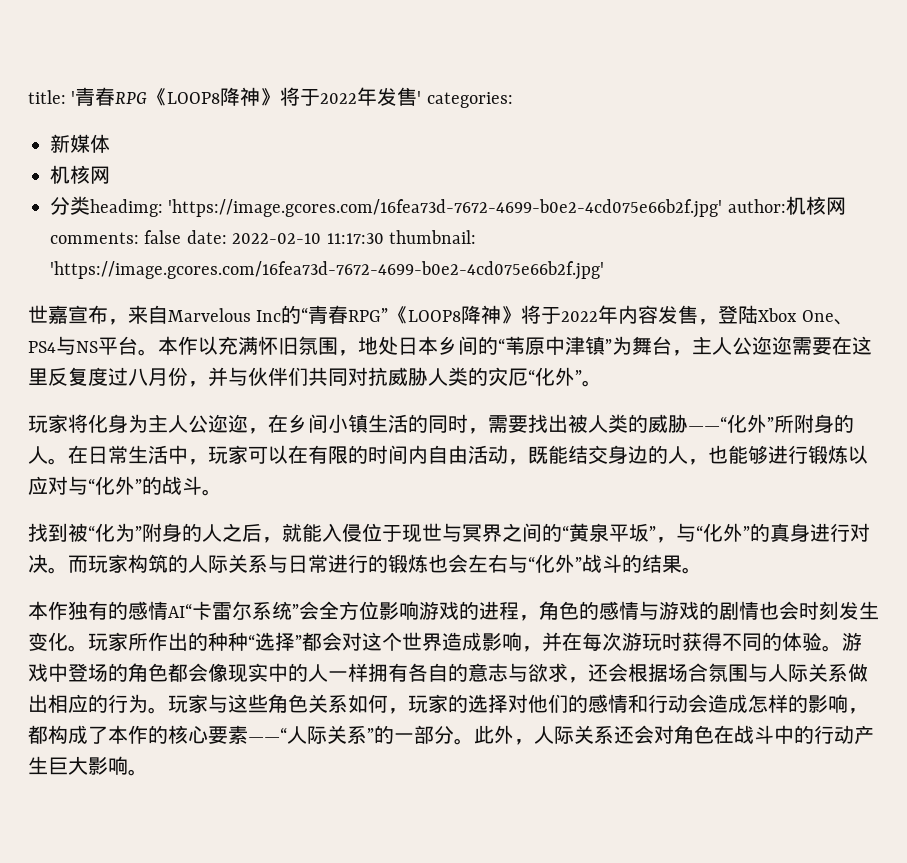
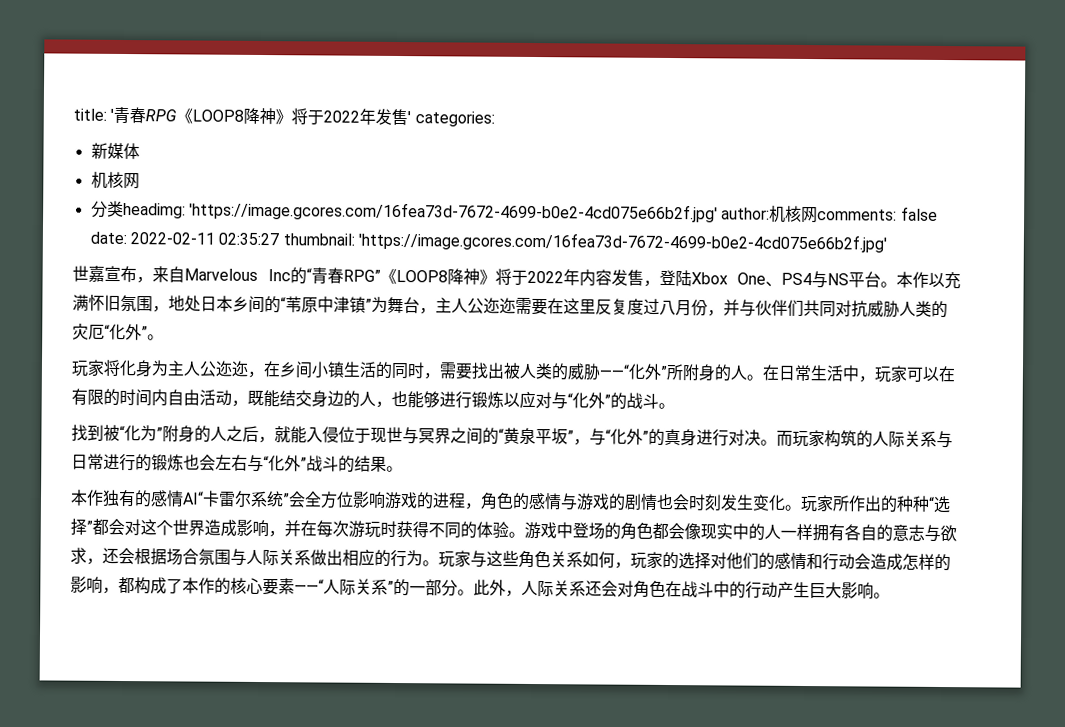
[232,233,384,244] 2022-02-10 11:17:30 -> [129,232,280,246] 2022-02-11 02:35:27

